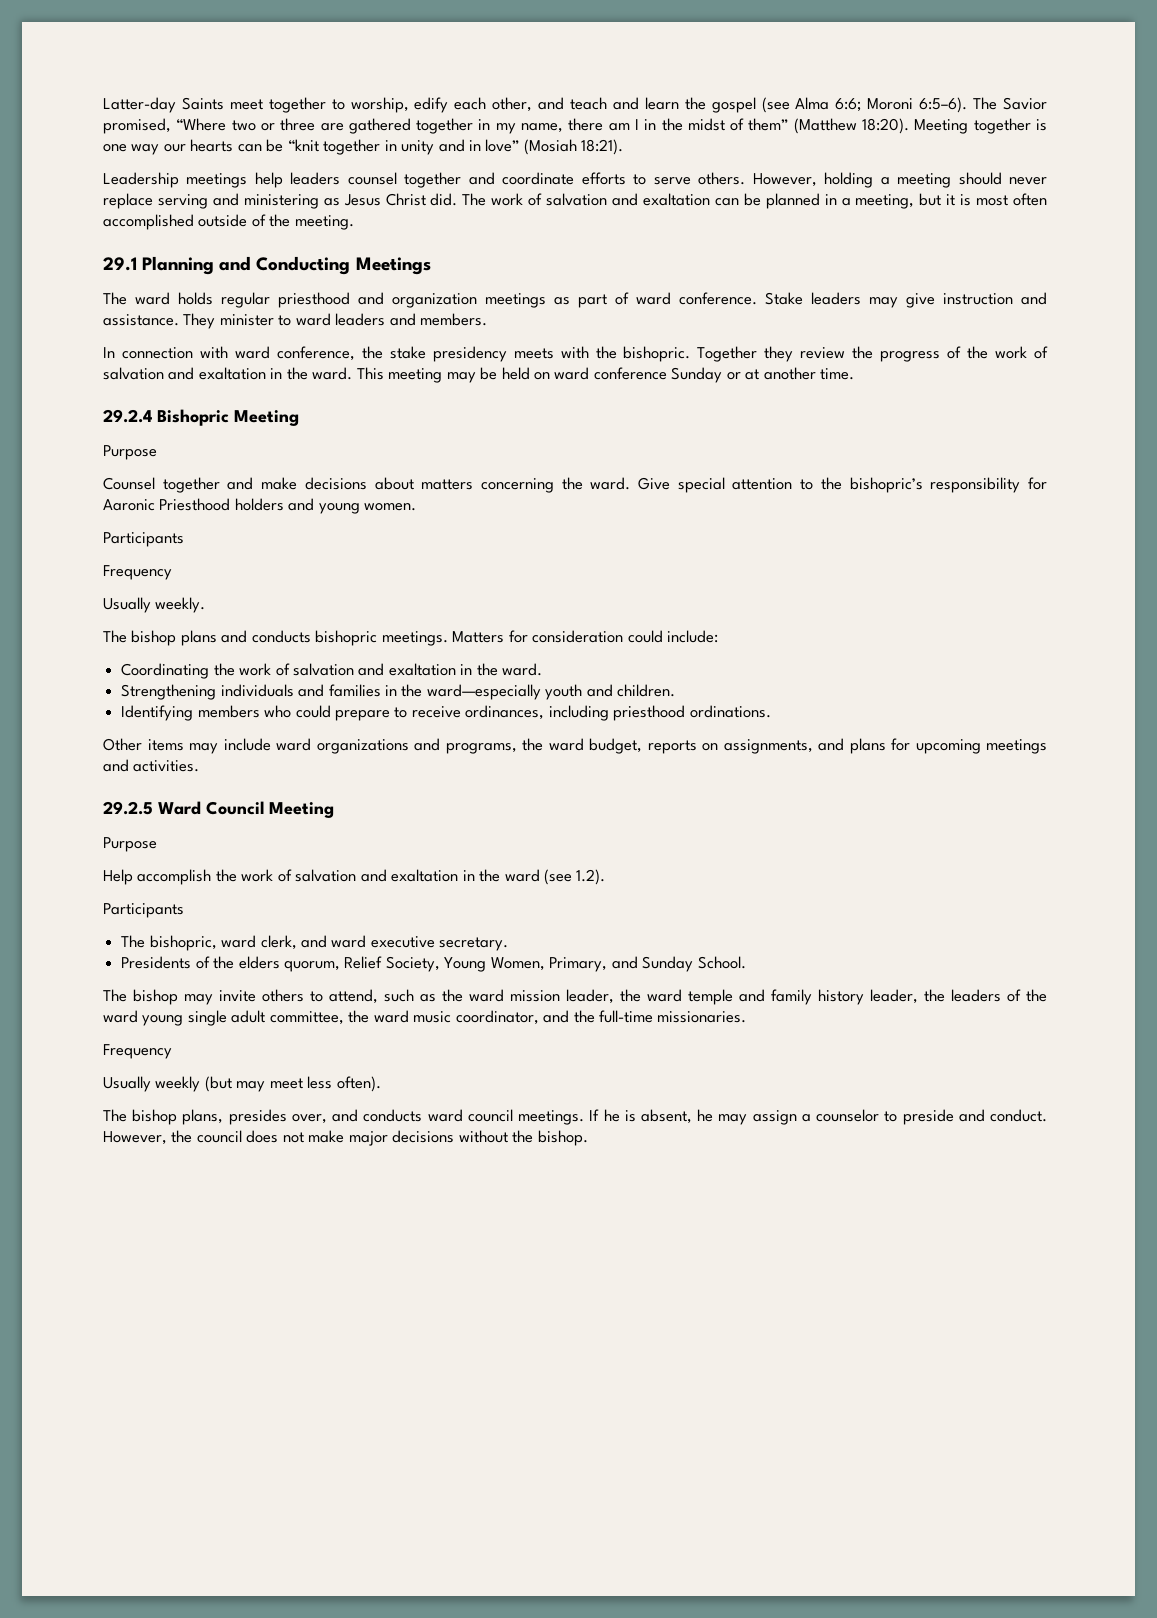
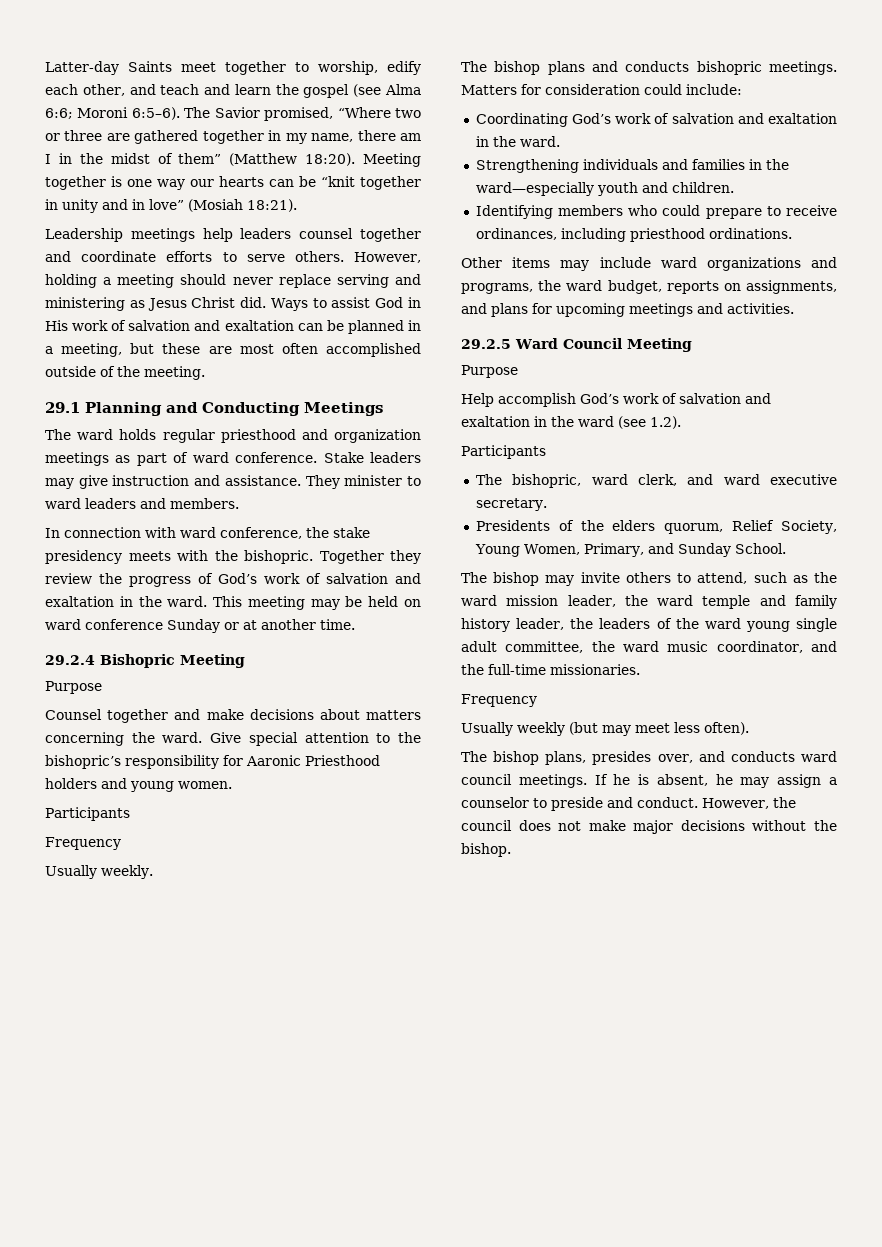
[462,193,487,206] The -> [270,297,422,311] [45,320,68,331] Ways to assist God in His
[946,194,972,206] it is -> [162,343,232,354] these are
[967,346,989,359] the -> [218,573,257,584] God’s
[213,663,235,676] the -> [572,113,612,124] God’s
[215,869,237,882] the -> [580,393,619,404] God’s

